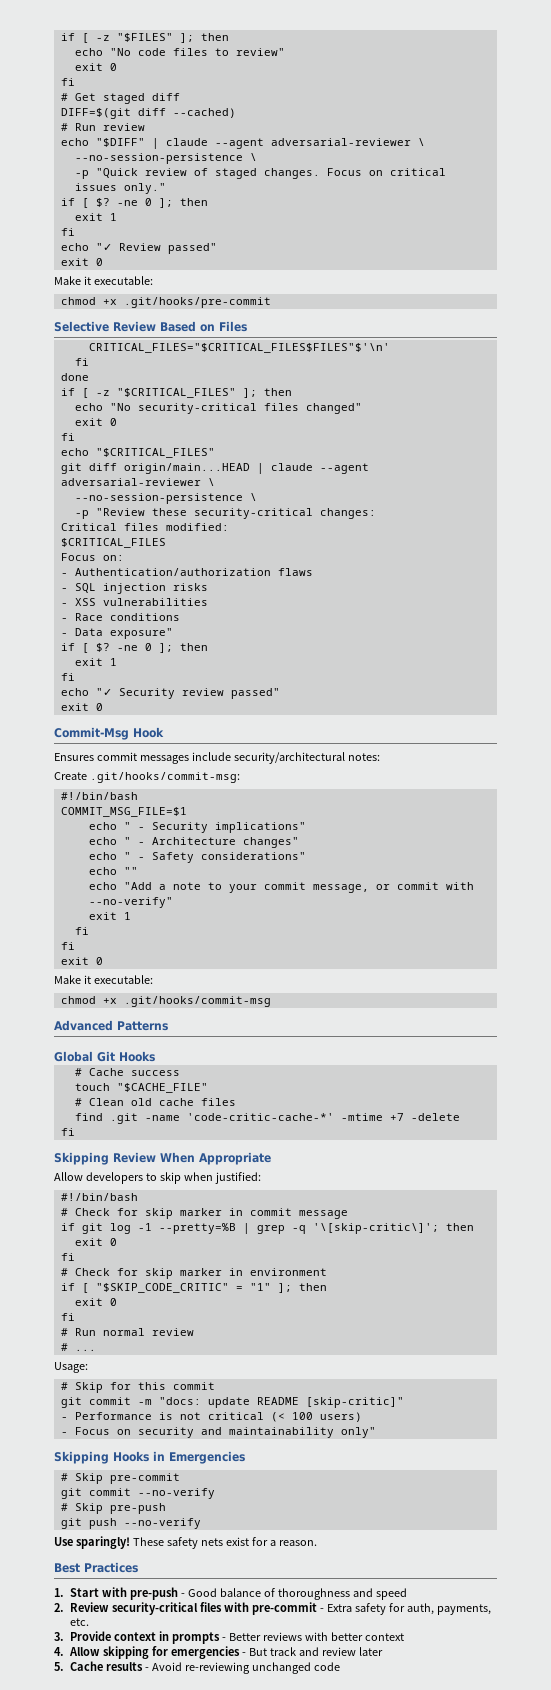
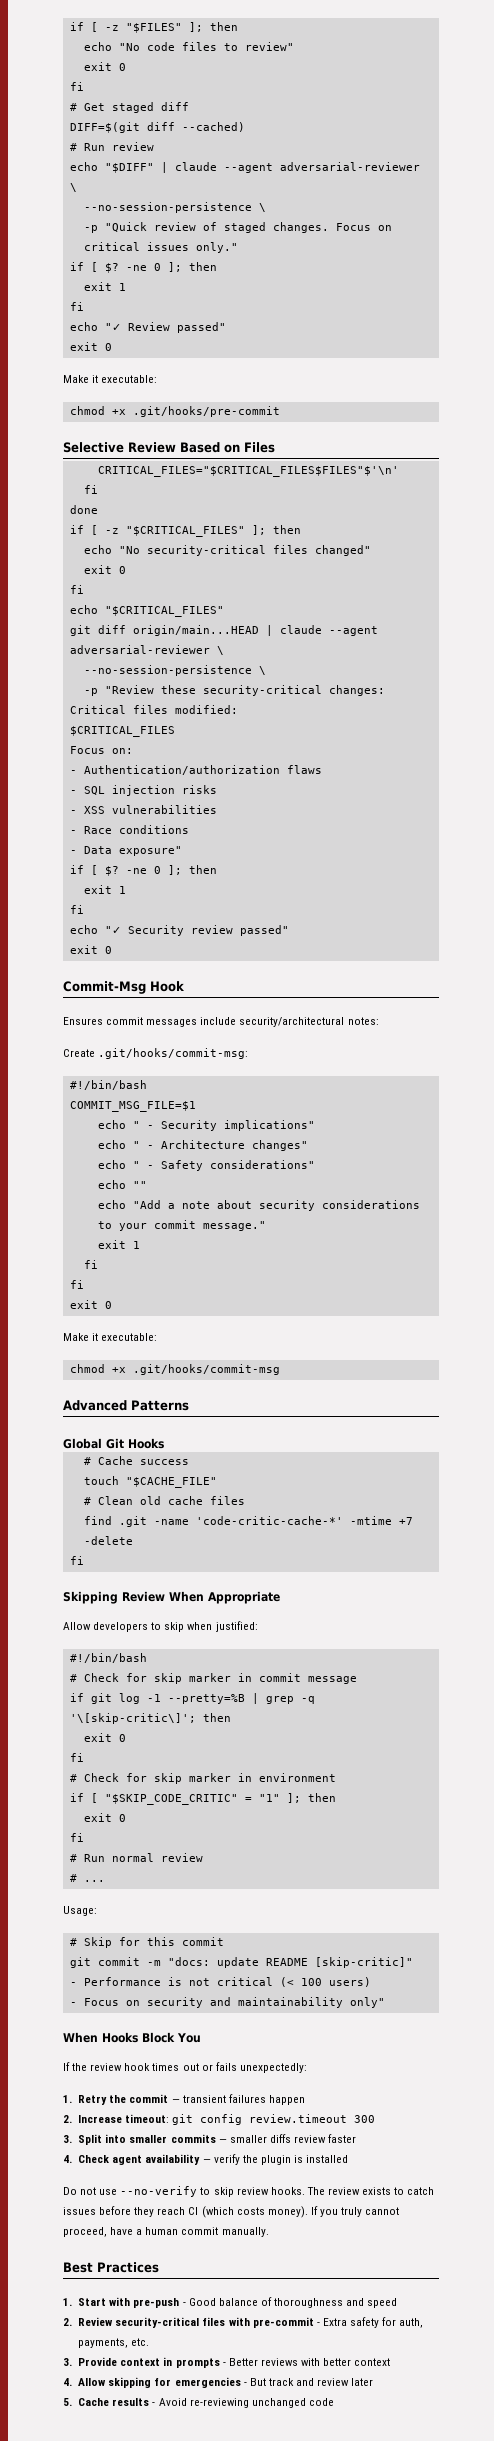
[207,882,474,893] [88,897,173,908] to your commit message, or commit with --no-verify" -> [216,1200,420,1211] [97,1220,266,1231] about security considerations to your commit message."
[54,1451,245,1464] [60,1473,180,1484] [60,1488,215,1499] [60,1503,166,1514] [60,1518,201,1529] [54,1536,317,1549] Skipping Hooks in Emergencies // # Skip pre-commit // git commit --no-verify // # Skip pre-push // git push --no-verify // Use sparingly! These safety nets exist for a reason. -> [63,2032,201,2043] [63,2062,307,2073] [63,2094,305,2105] [63,2114,376,2125] [63,2134,357,2145] [63,2154,349,2165] [63,2186,435,2197] [63,2206,400,2218] [63,2227,269,2237] When Hooks Block You // If the review hook times out or fails unexpectedly: // 1. Retry the commit — transient failures happen // 2. Increase timeout: git config review.timeout 300 // 3. Split into smaller commits — smaller diffs review faster // 4. Check agent availability — verify the plugin is installed // Do not use --no-verify to skip review hooks. The review exists to catch issues before they reach CI (which costs money). If you truly cannot proceed, have a human commit manually.

